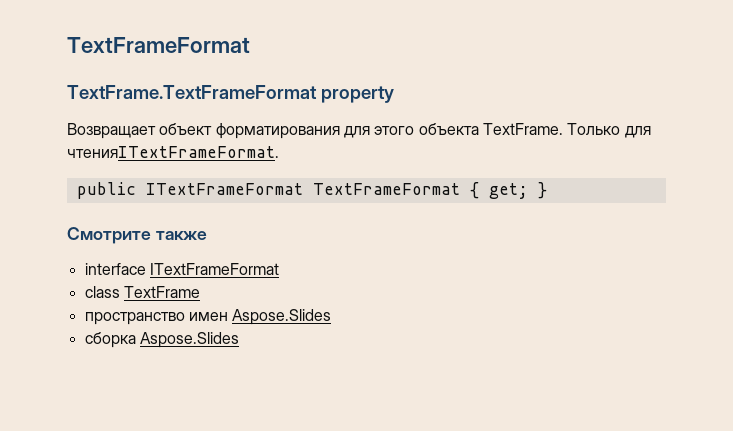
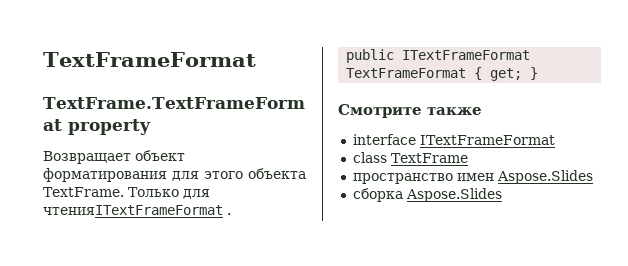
[67,146,279,158] чтенияITextFrameFormat. -> [43,205,231,215] чтенияITextFrameFormat .

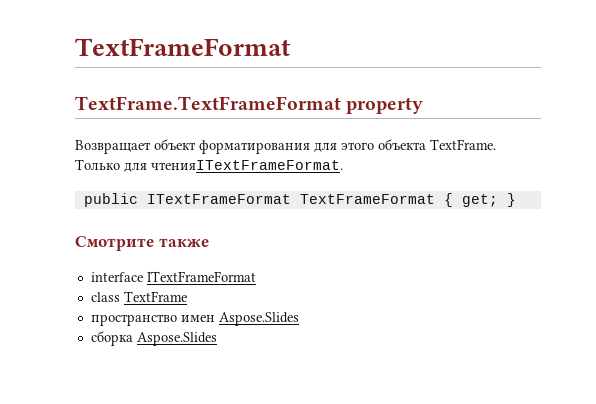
[43,205,231,215] чтенияITextFrameFormat . -> [151,160,343,170] чтенияITextFrameFormat.

